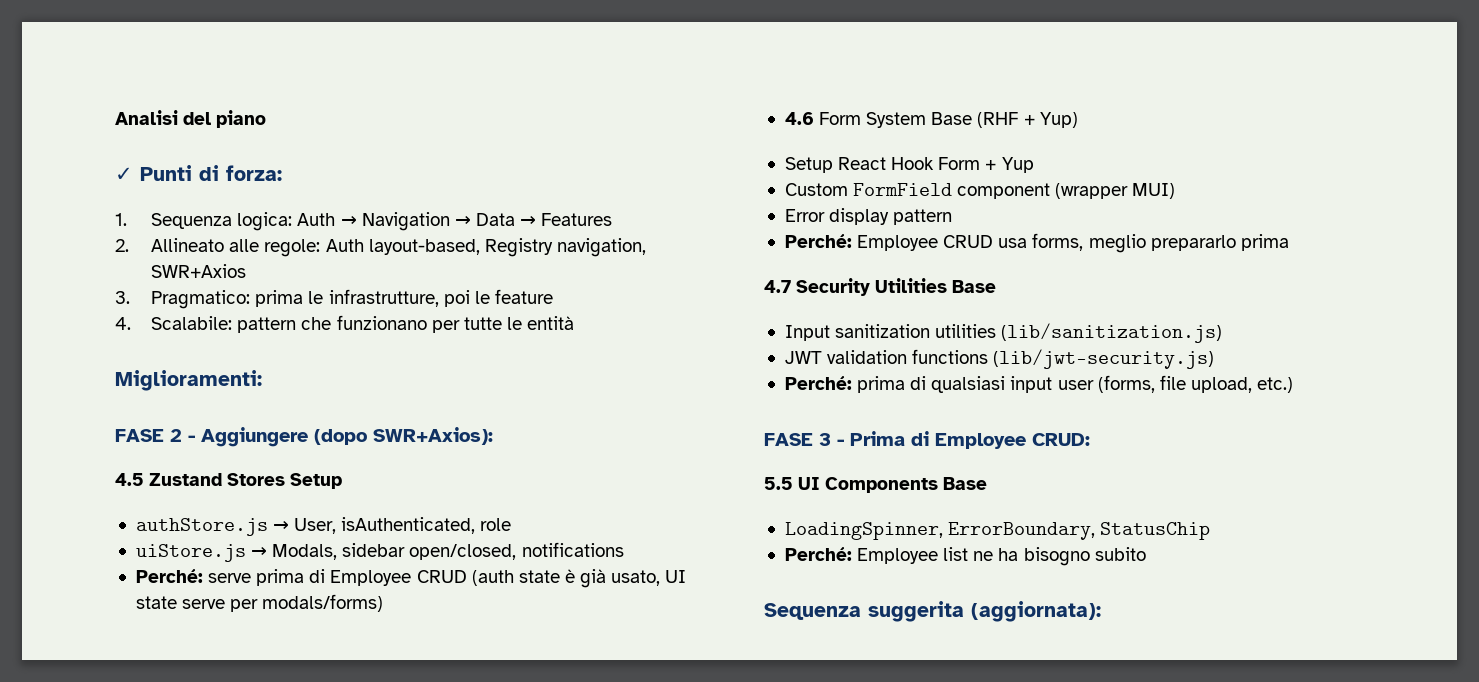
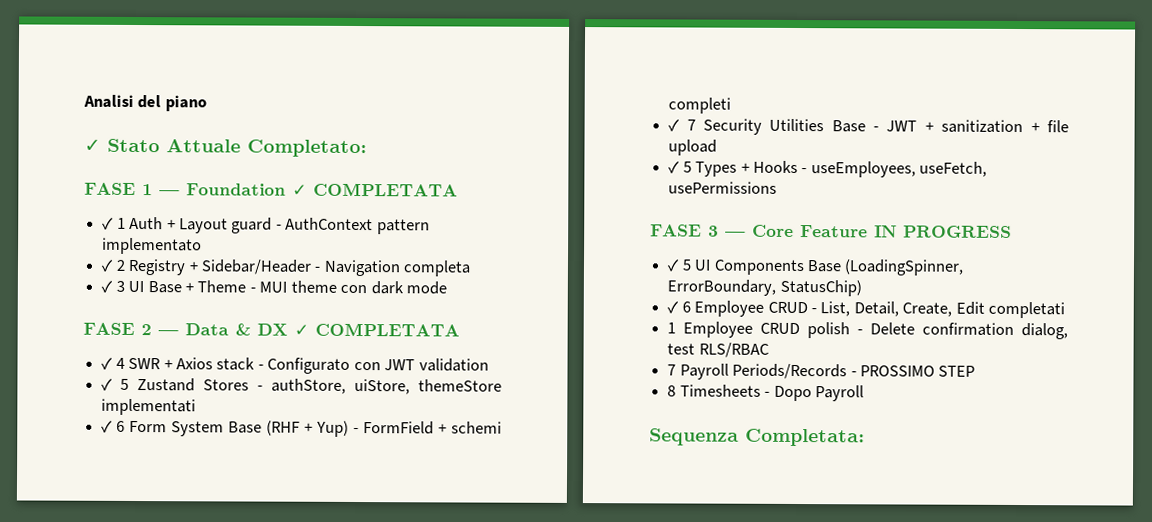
[140,165,282,181] [115,212,613,231] [115,238,646,257] [151,264,247,278] [115,289,553,309] [115,315,575,333] [115,370,262,391] [115,427,493,447] [115,473,343,489] [135,517,512,536] [135,542,624,562] [135,569,687,588] [135,594,384,612] [784,112,814,125] Punti di forza: // 1. Sequenza logica: Auth → Navigation → Data → Features // 2. Allineato alle regole: Auth layout-based, Registry navigation, SWR+Axios // 3. Pragmatico: prima le infrastrutture, poi le feature // 4. Scalabile: pattern che funzionano per tutte le entità // Miglioramenti: // FASE 2 - Aggiungere (dopo SWR+Axios): // 4.5 Zustand Stores Setup // authStore.js → User, isAuthenticated, role // uiStore.js → Modals, sidebar open/closed, notifications // Perché: serve prima di Employee CRUD (auth state è già usato, UI state serve per modals/forms) // 4.6 -> [107,138,367,158] [84,182,458,197] [102,216,430,235] [102,237,203,255] [101,258,472,277] [101,280,448,295] [83,322,460,337] [101,357,489,374] [101,378,503,395] [101,398,197,416] [101,420,126,433] Stato Attuale Completato: // FASE 1 — Foundation ✓ COMPLETATA // ✓ 1 Auth + Layout guard - AuthContext pattern implementato // ✓ 2 Registry + Sidebar/Header - Navigation completa // ✓ 3 UI Base + Theme - MUI theme con dark mode // FASE 2 — Data & DX ✓ COMPLETATA // ✓ 4 SWR + Axios stack - Configurato con JWT validation // ✓ 5 Zustand Stores - authStore, uiStore, themeStore implementati // ✓ 6
[784,157,1034,173] [784,183,1176,199] [784,208,953,225] [784,233,1289,253] [764,278,997,296] [784,323,1223,343] [784,349,1215,369] [784,375,1294,393] [764,431,1090,449] [764,477,988,493] [784,522,1211,540] [784,547,1146,566] [764,601,1101,622] // Setup React Hook Form + Yup // Custom FormField component (wrapper MUI) // Error display pattern // Perché: Employee CRUD usa forms, meglio prepararlo prima // 4.7 Security Utilities Base // Input sanitization utilities (lib/sanitization.js) // JWT validation functions (lib/jwt-security.js) // Perché: prima di qualsiasi input user (forms, file upload, etc.) // FASE 3 - Prima di Employee CRUD: // 5.5 UI Components Base // LoadingSpinner, ErrorBoundary, StatusChip // Perché: Employee list ne ha bisogno subito // Sequenza suggerita (aggiornata): -> [353,421,503,435] [668,97,732,114] [668,118,1069,135] [668,139,718,156] [668,160,988,178] [668,181,778,194] [650,224,1012,238] [667,259,965,276] [667,279,862,297] [667,300,1066,319] [667,321,1068,340] [667,342,769,358] [667,363,976,380] [667,384,864,402] [649,428,865,447] - FormField + schemi completi // ✓ 7 Security Utilities Base - JWT + sanitization + file upload // ✓ 5 Types + Hooks - useEmployees, useFetch, usePermissions // FASE 3 — Core Feature IN PROGRESS // ✓ 5 UI Components Base (LoadingSpinner, ErrorBoundary, StatusChip) // ✓ 6 Employee CRUD - List, Detail, Create, Edit completati // 1 Employee CRUD polish - Delete confirmation dialog, test RLS/RBAC // 7 Payroll Periods/Records - PROSSIMO STEP // 8 Timesheets - Dopo Payroll // Sequenza Completata:

